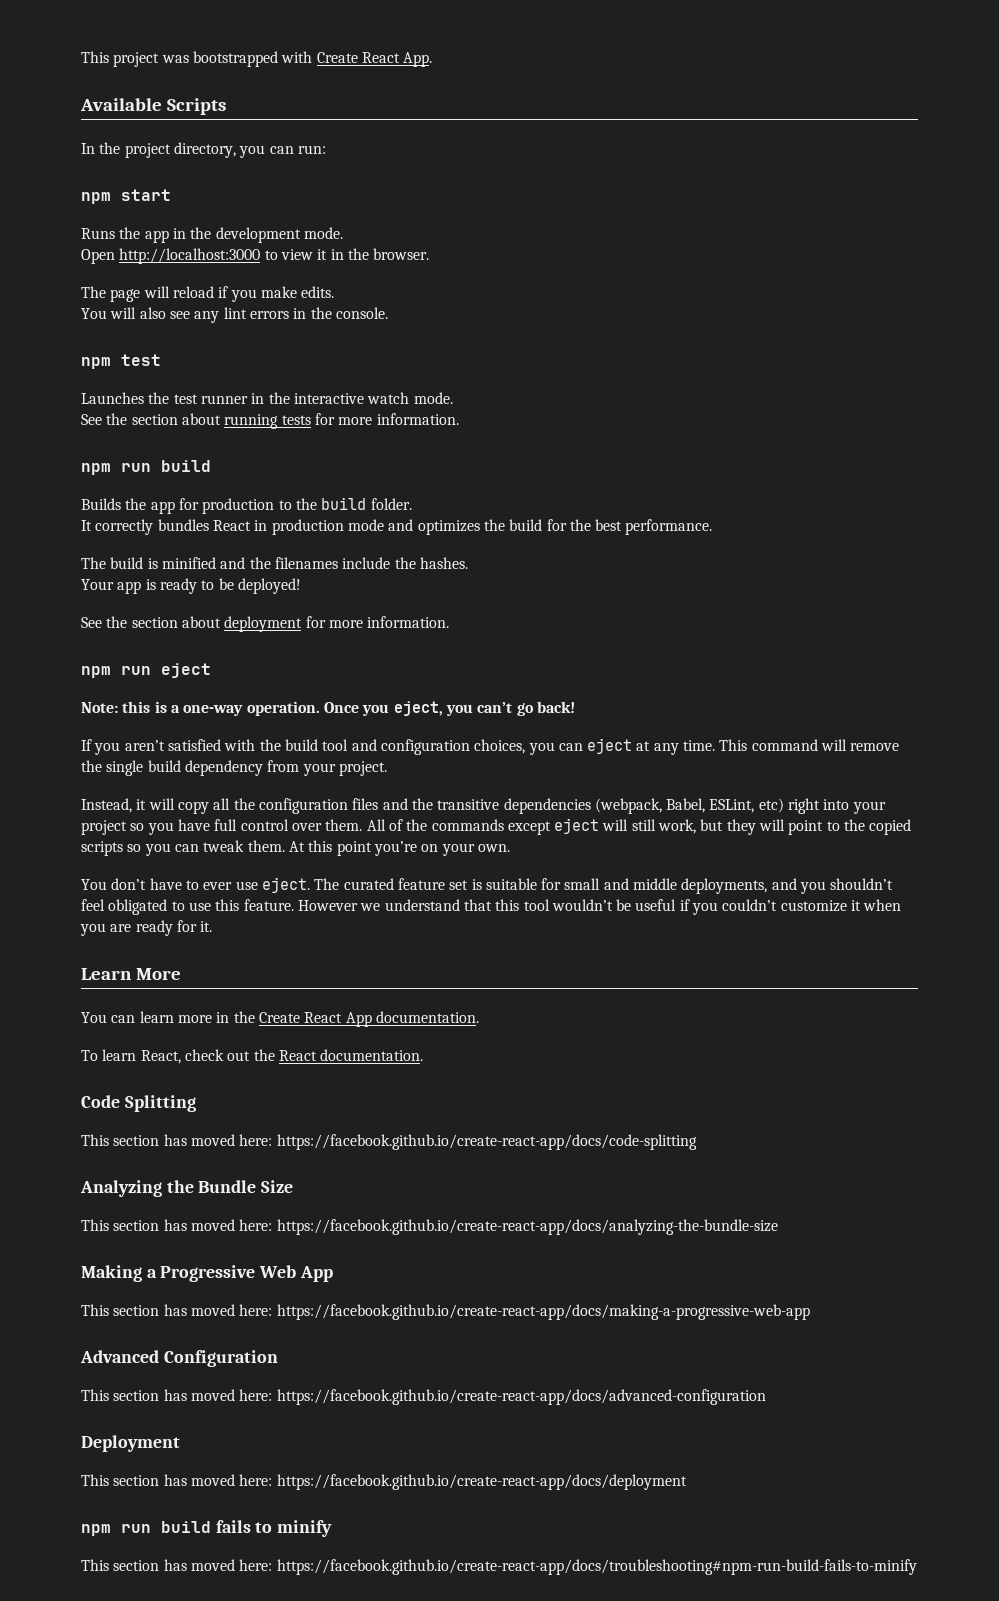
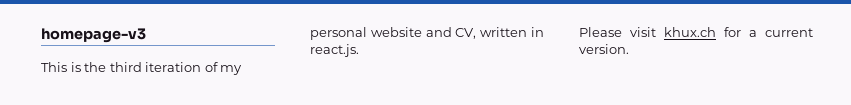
[81,51,433,67] [80,98,226,115] [81,142,326,158] [81,189,171,204] [81,227,343,243] [81,248,430,264] [81,286,335,302] [81,307,388,323] [81,354,161,369] [81,392,453,404] [81,413,459,429] [81,460,211,475] [81,497,412,514] [81,519,713,535] [81,557,468,569] [81,578,301,594] [81,616,450,632] [81,663,211,678] [81,701,575,716] [81,738,900,755] [81,760,387,776] [81,798,886,814] [81,818,912,835] [81,840,510,856] [81,877,894,894] [81,899,902,915] [80,920,213,936] [81,968,181,980] [81,1011,479,1027] [81,1049,424,1064] [81,1095,196,1112] [81,1134,697,1150] [80,1180,294,1197] [81,1219,778,1235] [81,1265,333,1282] [81,1304,810,1320] [80,1350,278,1367] [81,1389,766,1405] [81,1435,180,1452] [81,1474,687,1490] [81,1520,333,1537] [81,1559,917,1575] This project was bootstrapped with Create React App. // Available Scripts // In the project directory, you can run: // npm start // Runs the app in the development mode. // Open http://localhost:3000 to view it in the browser. // The page will reload if you make edits. // You will also see any lint errors in the console. // npm test // Launches the test runner in the interactive watch mode. // See the section about running tests for more information. // npm run build // Builds the app for production to the build folder. // It correctly bundles React in production mode and optimizes the build for the best performance. // The build is minified and the filenames include the hashes. // Your app is ready to be deployed! // See the section about deployment for more information. // npm run eject // Note: this is a one-way operation. Once you eject, you can’t go back! // If you aren’t satisfied with the build tool and configuration choices, you can eject at any time. This command will remove the single build dependency from your project. // Instead, it will copy all the configuration files and the transitive dependencies (webpack, Babel, ESLint, etc) right into your project so you have full control over them. All of the commands except eject will still work, but they will point to the copied scripts so you can tweak them. At this point you’re on your own. // You don’t have to ever use eject. The curated feature set is suitable for small and middle deployments, and you shouldn’t feel obligated to use this feature. However we understand that this tool wouldn’t be useful if you couldn’t customize it when you are ready for it. // Learn More // You can learn more in the Create React App documentation. // To learn React, check out the React documentation. // Code Splitting // This section has moved here: https://facebook.github.io/create-react-app/docs/code-splitting // Analyzing the Bundle Size // This section has moved here: https://facebook.github.io/create-react-app/docs/analyzing-the-bundle-size // Making a Progressive Web App // This section has moved here: https://facebook.github.io/create-react-app/docs/making-a-progressive-web-app // Advanced Configuration // This section has moved here: https://facebook.github.io/create-react-app/docs/advanced-configuration // Deployment // This section has moved here: https://facebook.github.io/create-react-app/docs/deployment // npm run build fails to minify // This section has moved here: https://facebook.github.io/create-react-app/docs/troubleshooting#npm-run-build-fails-to-minify -> [41,28,146,43] [41,62,243,75] [310,27,544,40] [310,44,359,57] [579,27,813,37] [579,44,629,54] homepage-v3 // This is the third iteration of my personal website and CV, written in react.js. // Please visit khux.ch for a current version.

